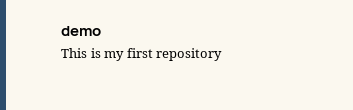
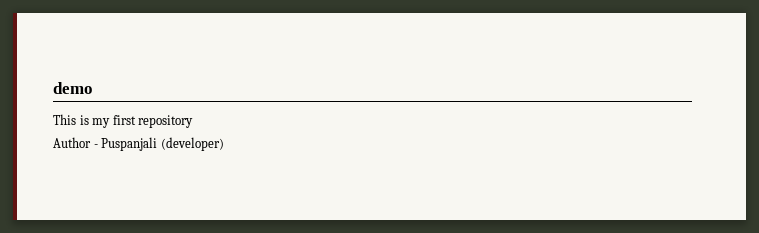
(223, 54) none -> [53,137,224,151] // Author - Puspanjali (developer)

